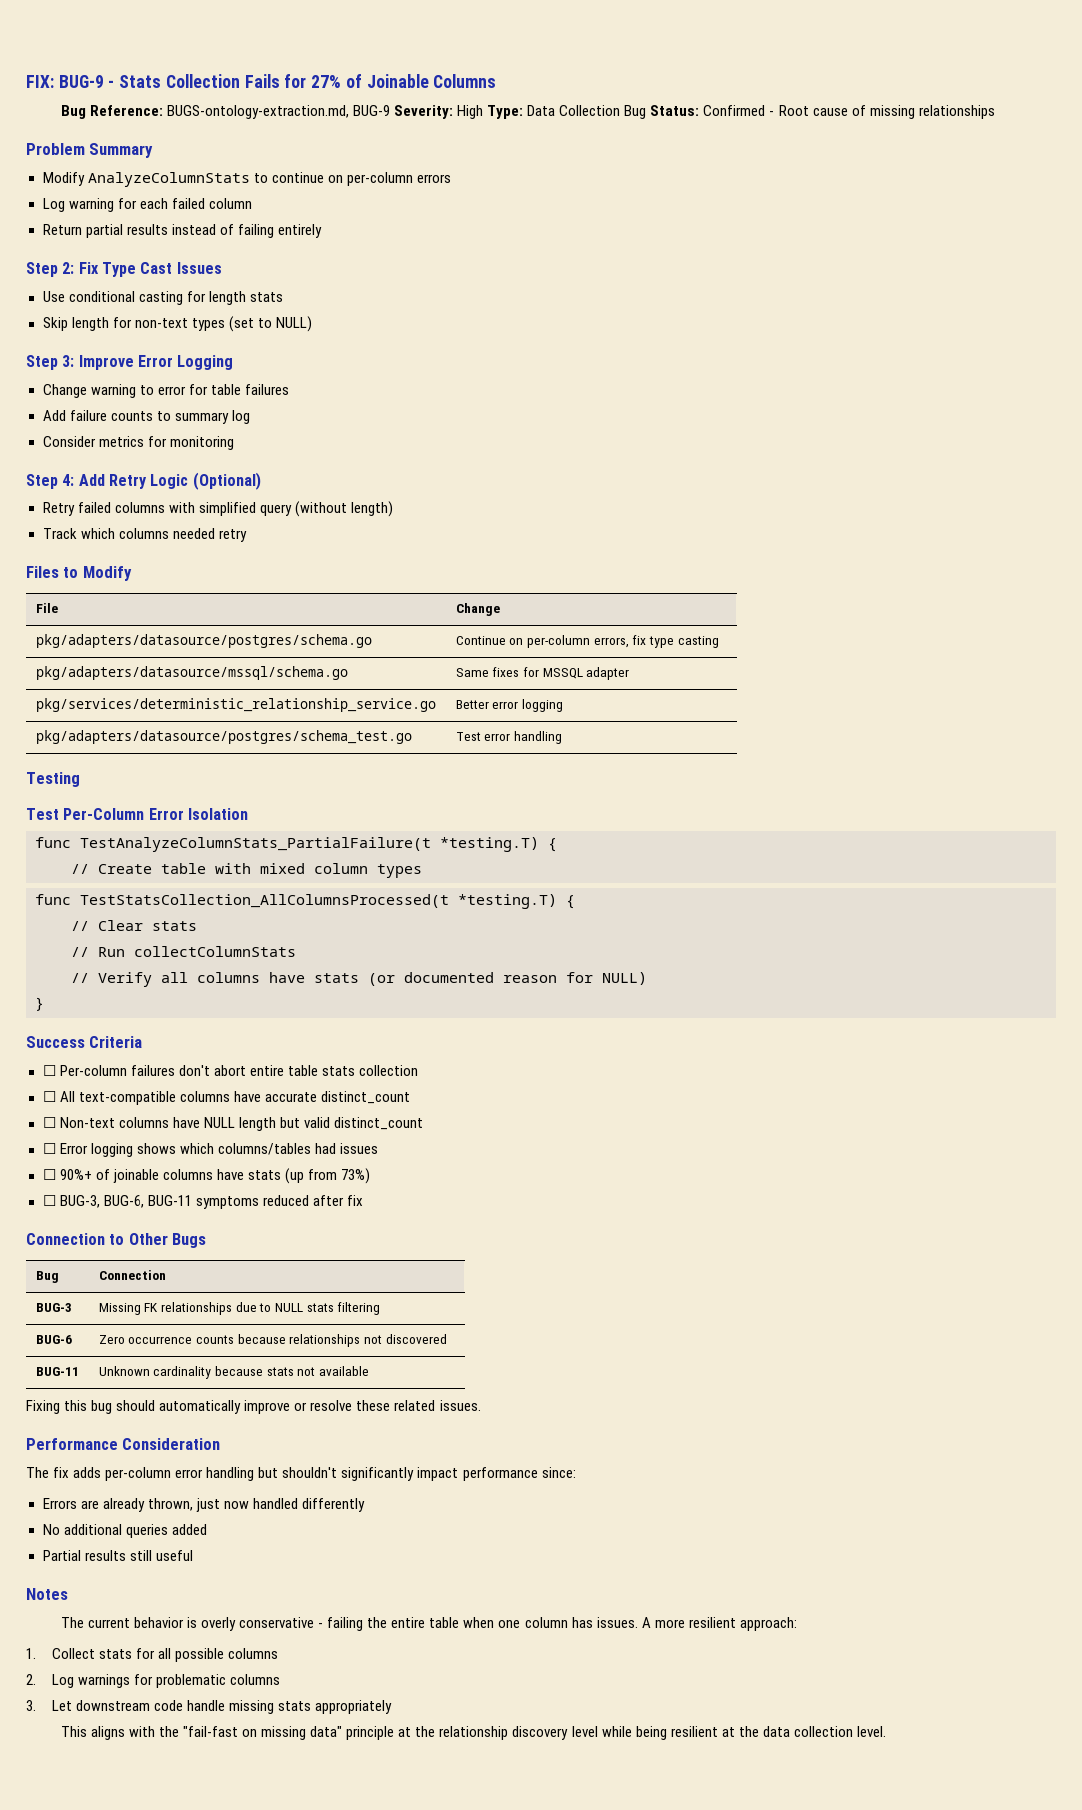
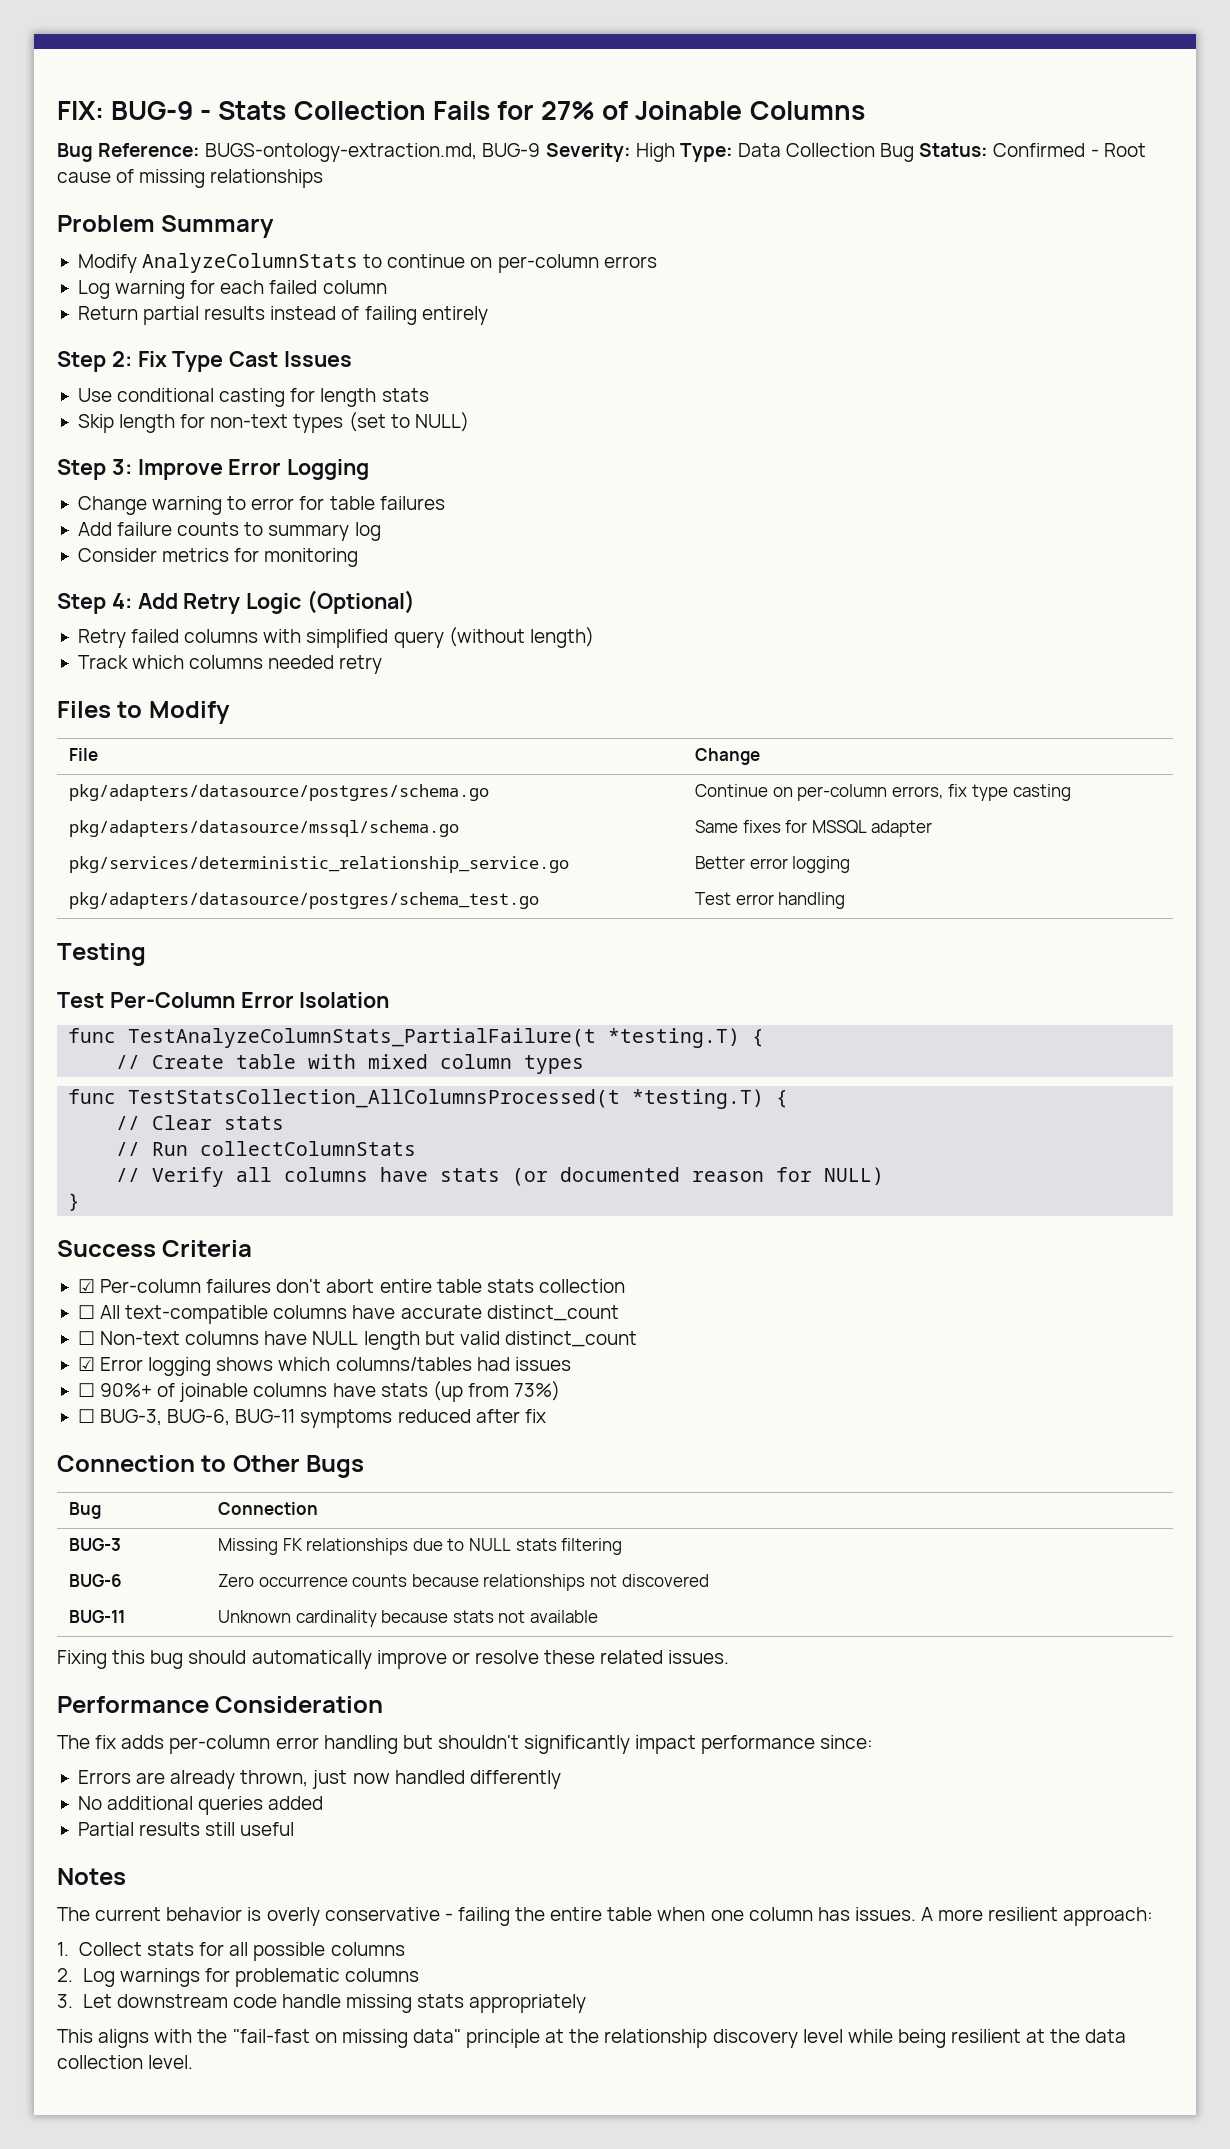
[42,1065,56,1076] ☐ -> [77,1279,95,1293] ☑
[42,1143,56,1154] ☐ -> [77,1357,95,1371] ☑

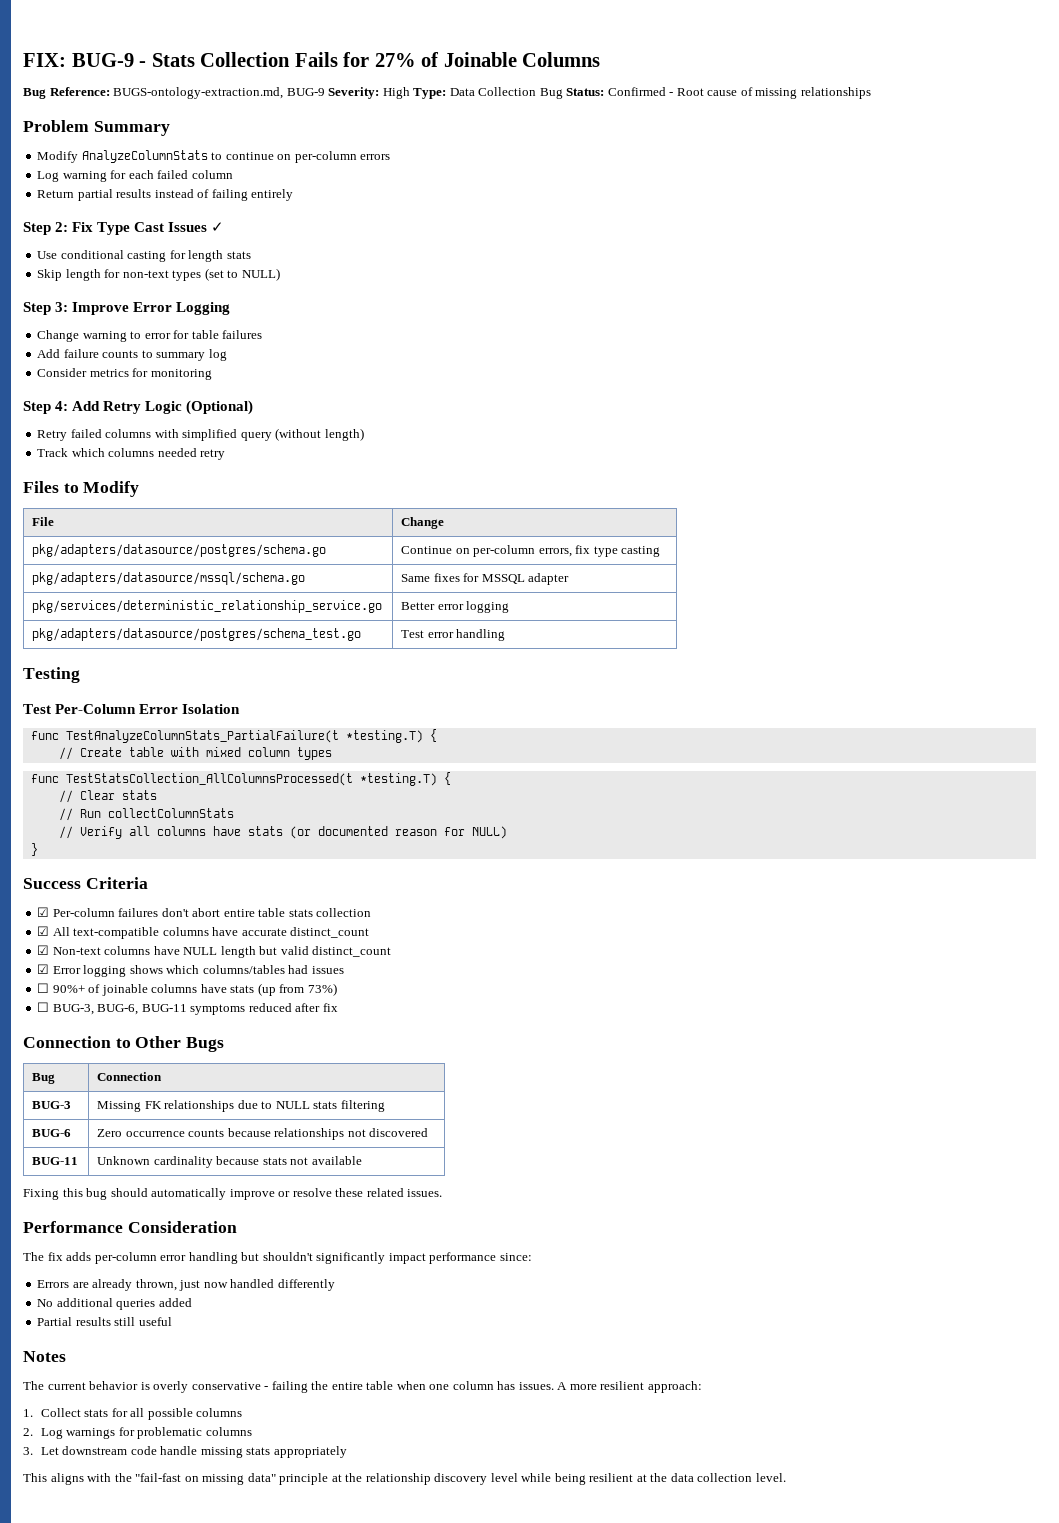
(353, 359) none -> [211,222,225,232] ✓
[77,1305,95,1319] ☐ -> [37,926,50,936] ☑
[77,1331,95,1345] ☐ -> [37,945,50,955] ☑

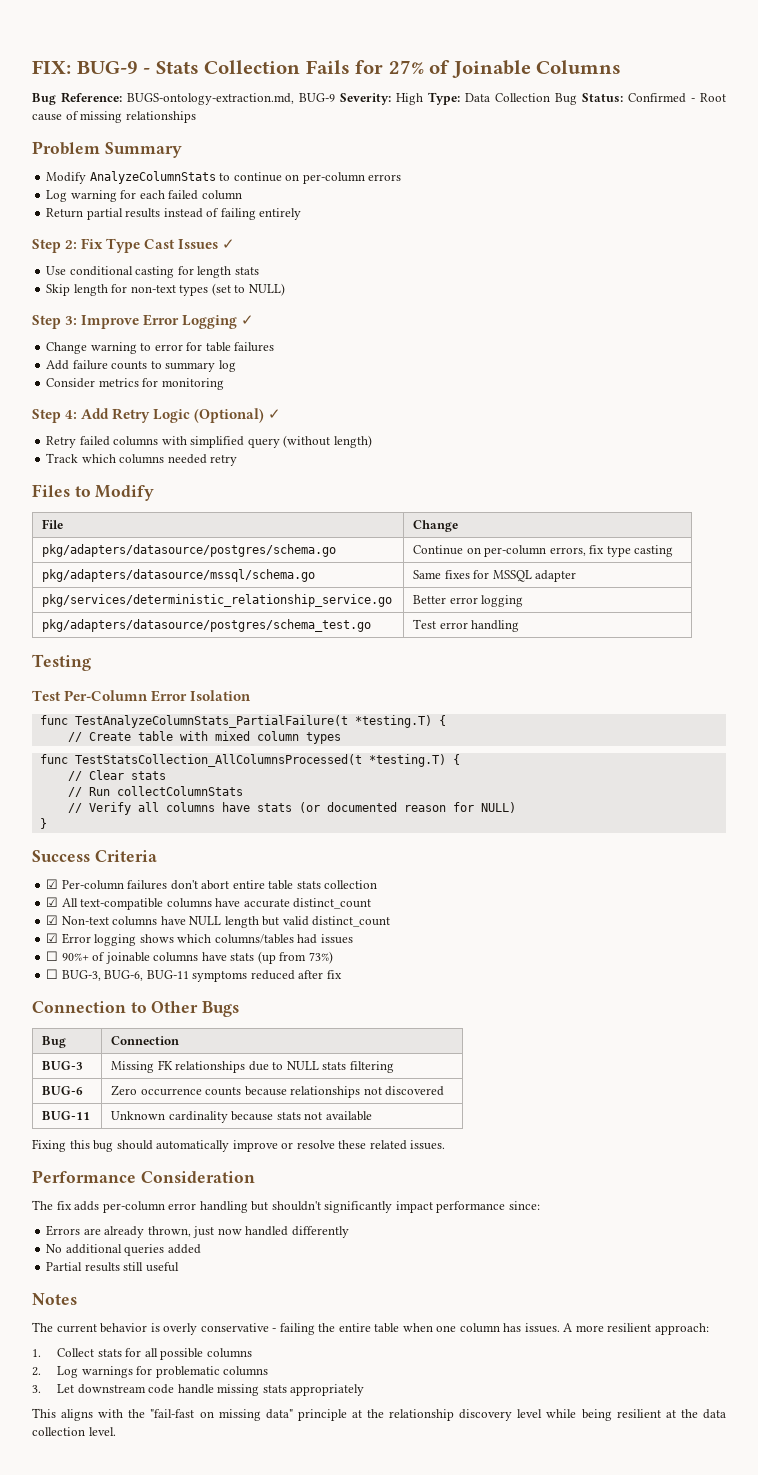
(231, 308) none -> [241,315,255,325] ✓
(254, 407) none -> [268,409,282,419] ✓

